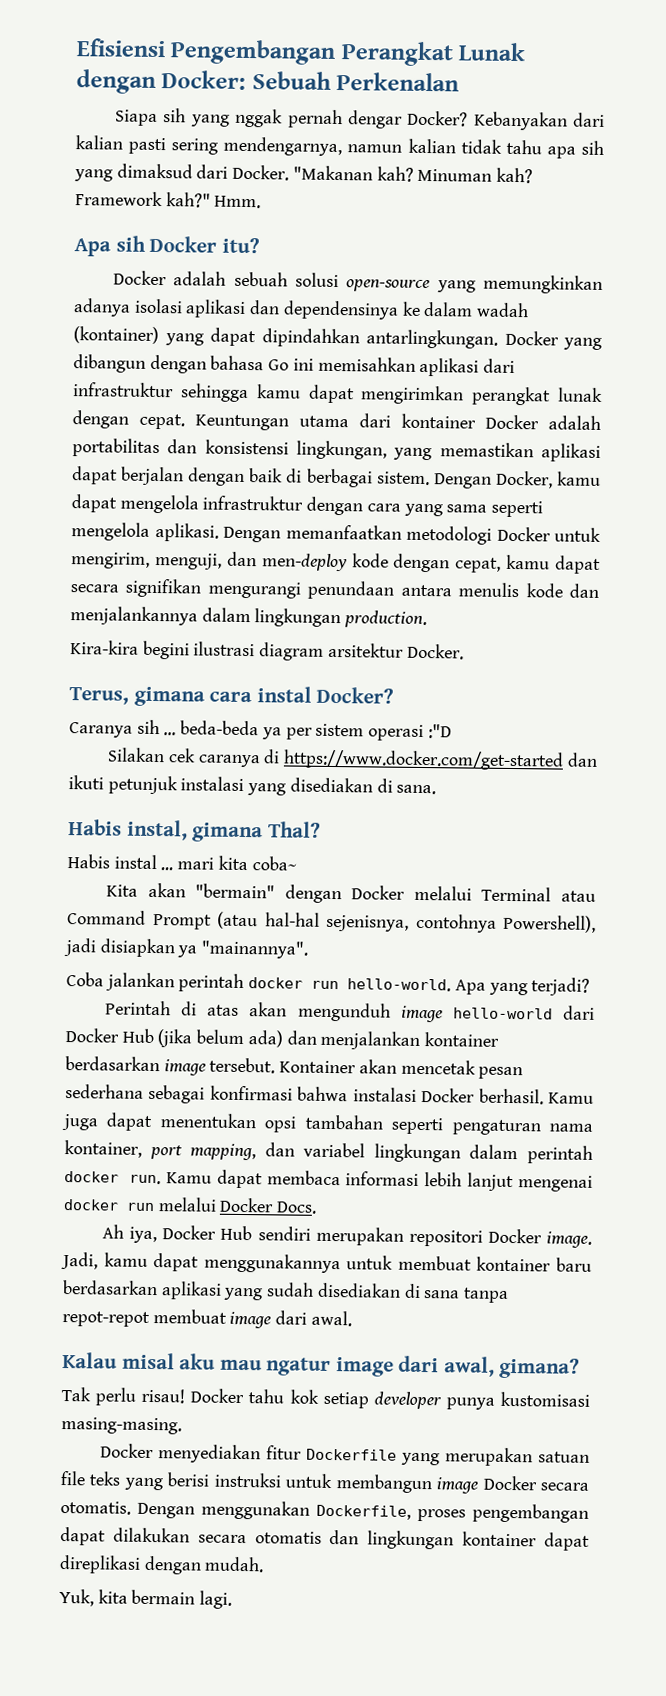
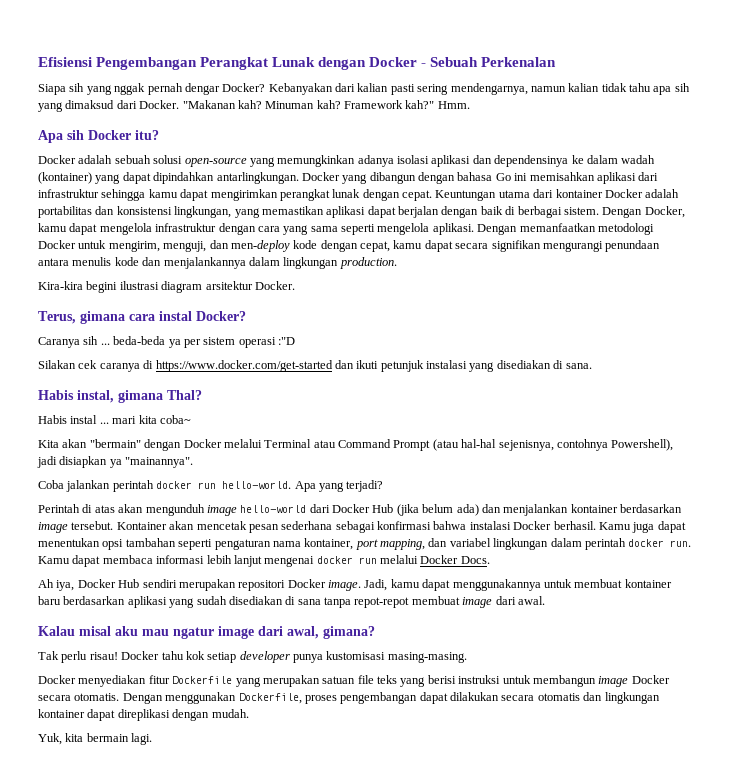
[161,70,247,90] Docker: -> [369,57,427,67] Docker -

